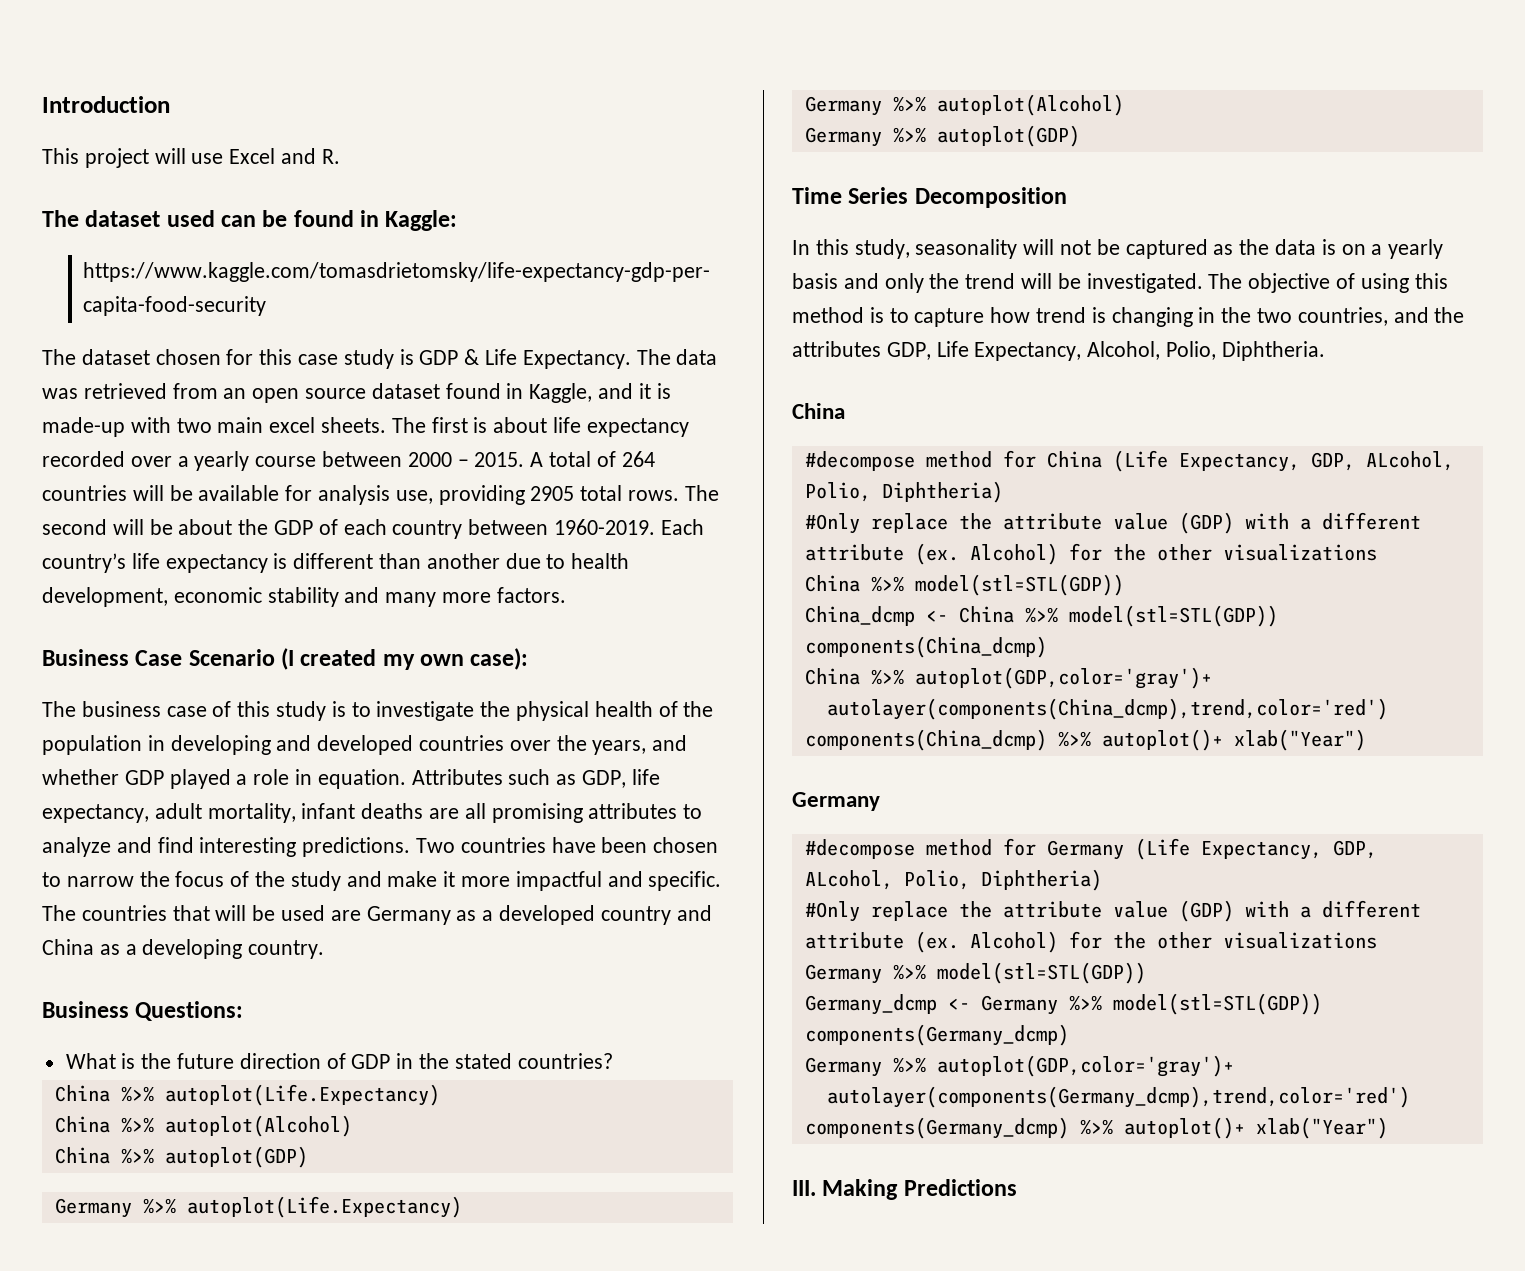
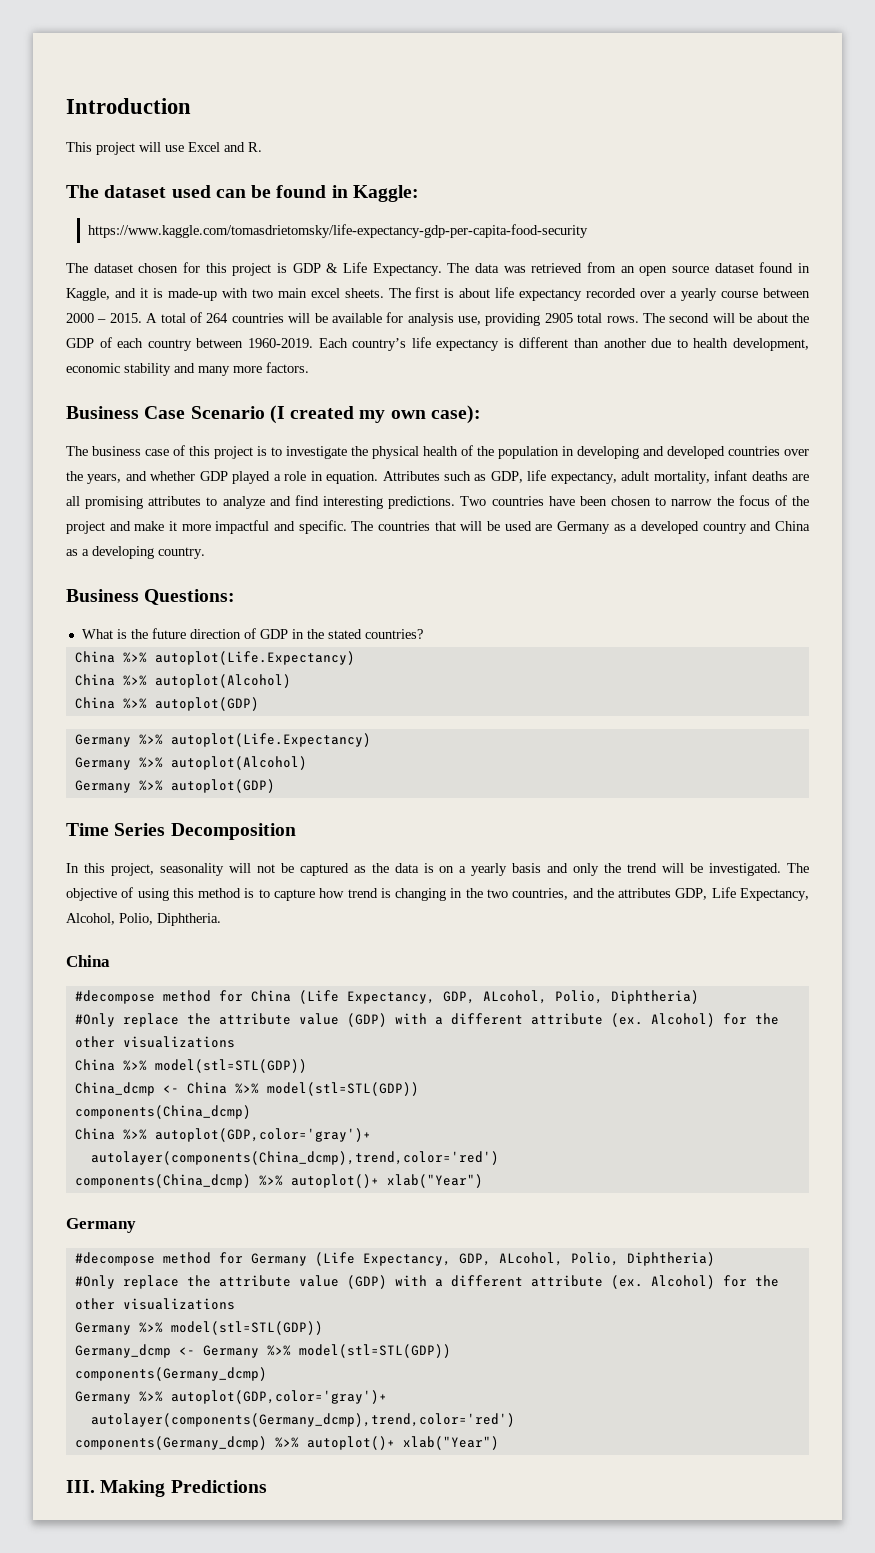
[298,349,394,369] case study -> [232,263,272,276] project
[276,701,327,721] study -> [214,446,253,459] project
[290,871,341,891] study -> [66,521,105,534] project
[854,239,910,259] study, -> [110,863,154,876] project,

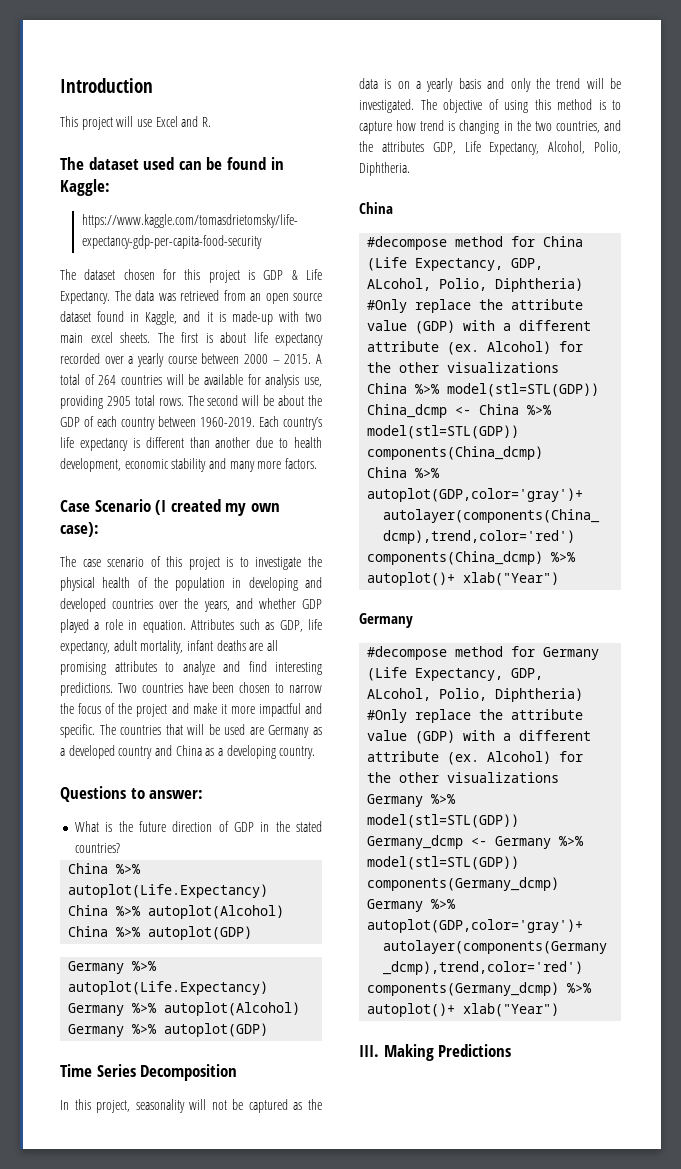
[66,406,139,419] Business -> (317, 463) none
[92,446,169,456] business case -> [82,557,145,567] case scenario
[66,589,236,605] Business Questions: -> [60,786,204,802] Questions to answer:

